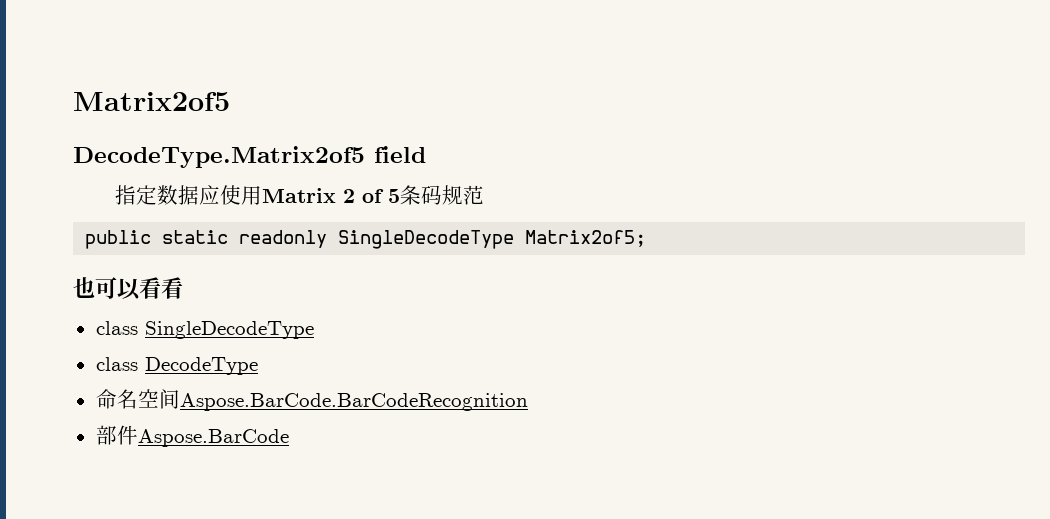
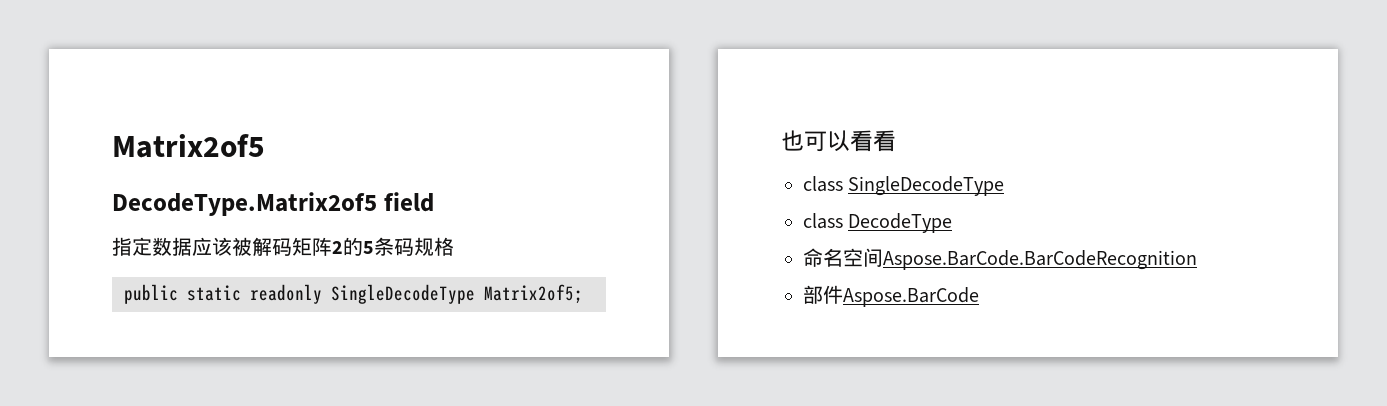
[219,185,384,205] 使用Matrix 2 of -> [212,237,363,256] 该被解码矩阵2的
[462,185,484,205] 范 -> [434,237,454,256] 格

